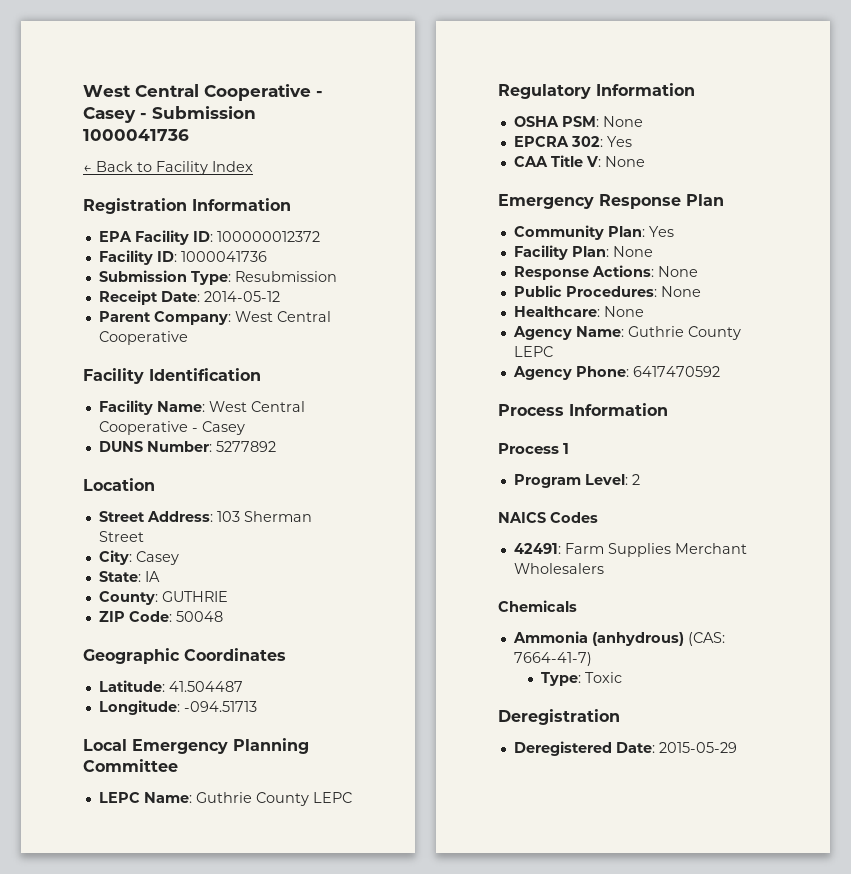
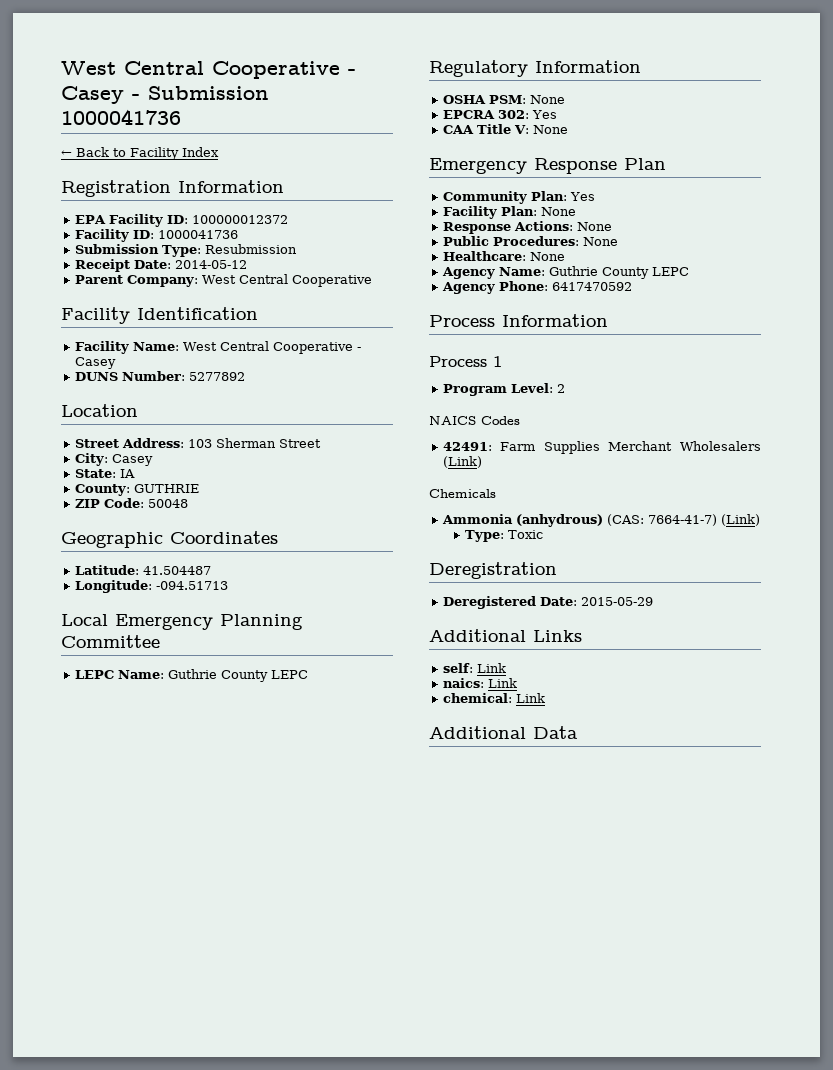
(604, 568) none -> [442,456,482,468] (Link)
(592, 659) none -> [720,514,760,526] (Link)
(737, 747) none -> [429,629,582,642] [442,663,506,673] [442,678,517,688] [442,693,545,703] [429,726,578,739] // Additional Links // self: Link // naics: Link // chemical: Link // Additional Data

